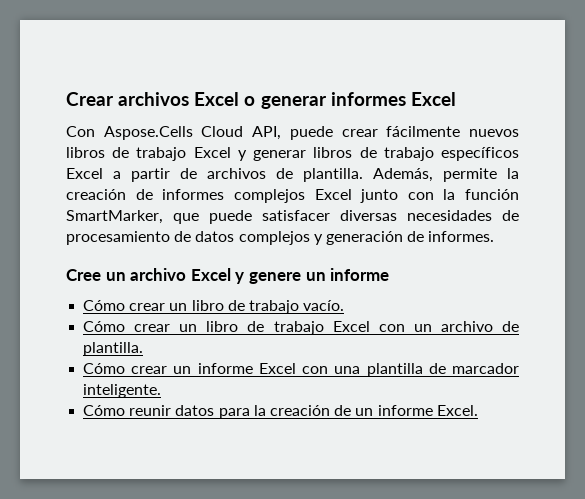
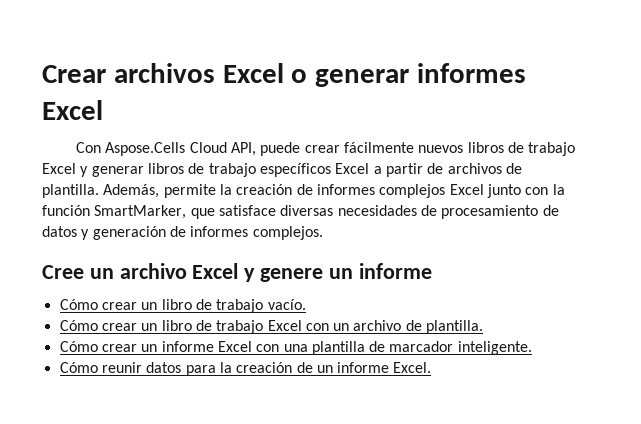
[209,210,330,224] puede satisfacer -> [218,205,276,216] satisface
[238,231,310,245] complejos -> (77, 231) none
[428,231,495,242] informes. -> [190,226,323,240] informes complejos.

